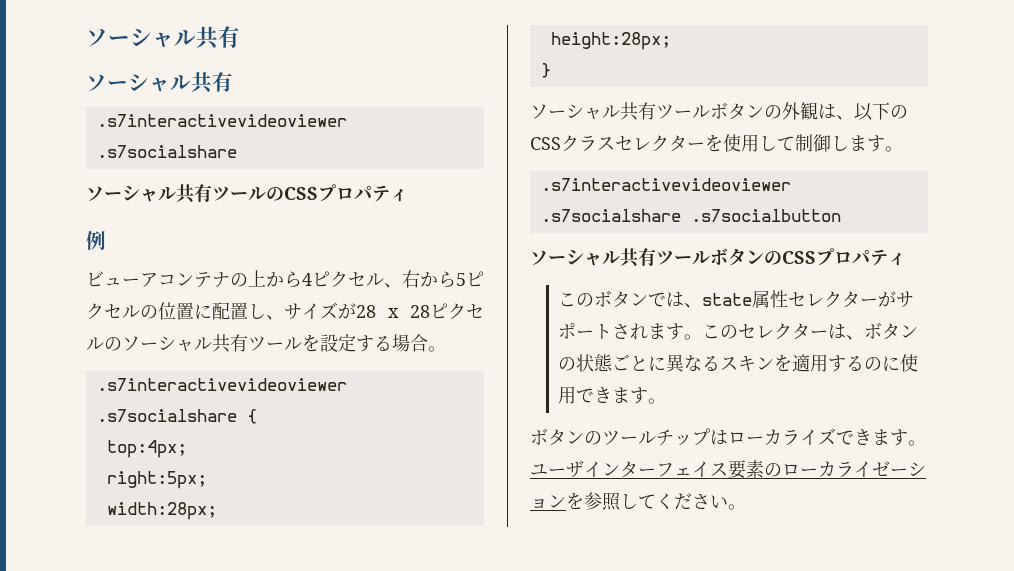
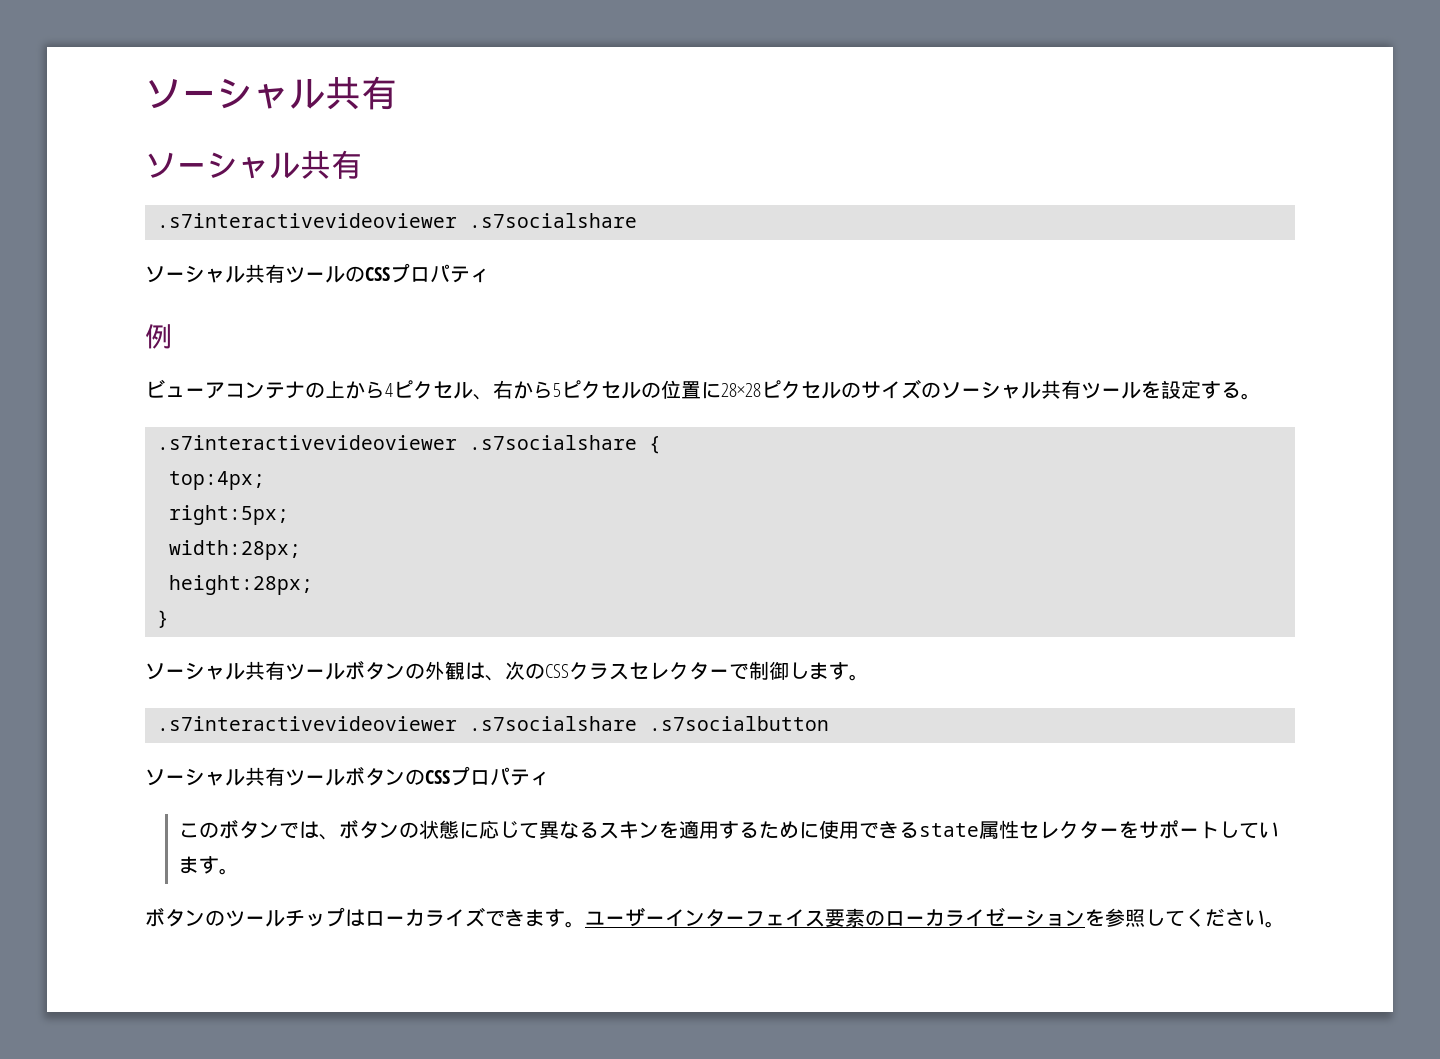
[212,302,484,320] [86,337,122,351] 配置し、サイズが28 x 28ピクセルの -> [721,379,941,399] 28×28ピクセルのサイズの
[392,334,428,352] 場合 -> (1241, 390) none
[854,102,890,121] 以下 -> [505,661,525,680] 次
[705,134,795,152] を使用して -> [729,663,749,680] で
[702,290,915,308] [558,323,865,340] state属性セレクターがサポートされます。このセレクターは、 -> (340, 837) none
[612,354,667,371] ごとに -> [459,820,540,839] に応じて
[864,357,883,371] の -> [759,821,800,839] ため
(613, 395) none -> [899,820,1280,839] るstate属性セレクターをサポートしてい
(584, 469) none -> [645,916,665,925] ー

